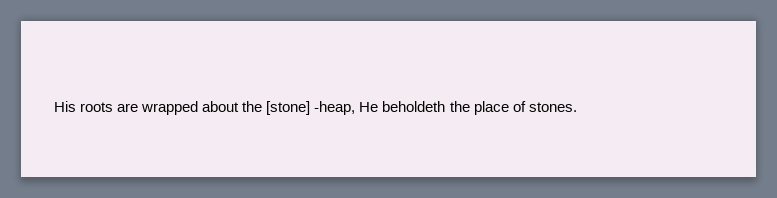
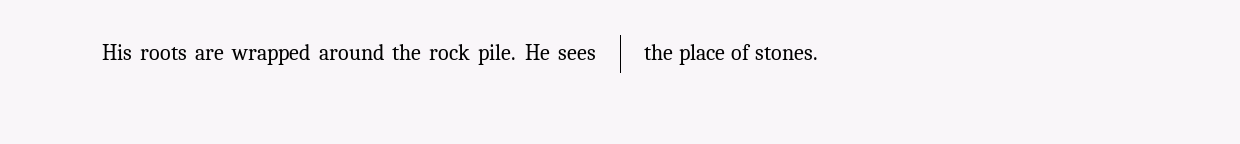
[202,101,446,115] about the [stone] -heap, He beholdeth -> [318,44,596,65] around the rock pile. He sees

